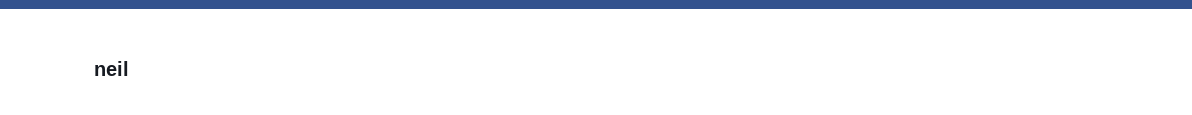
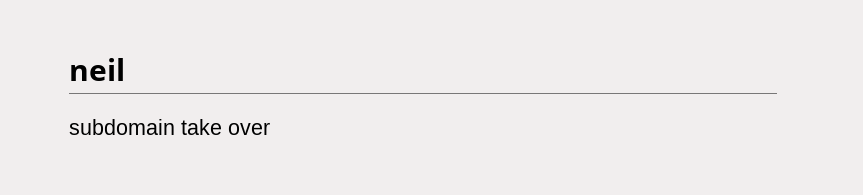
(129, 68) none -> [69,119,270,135] // subdomain take over

